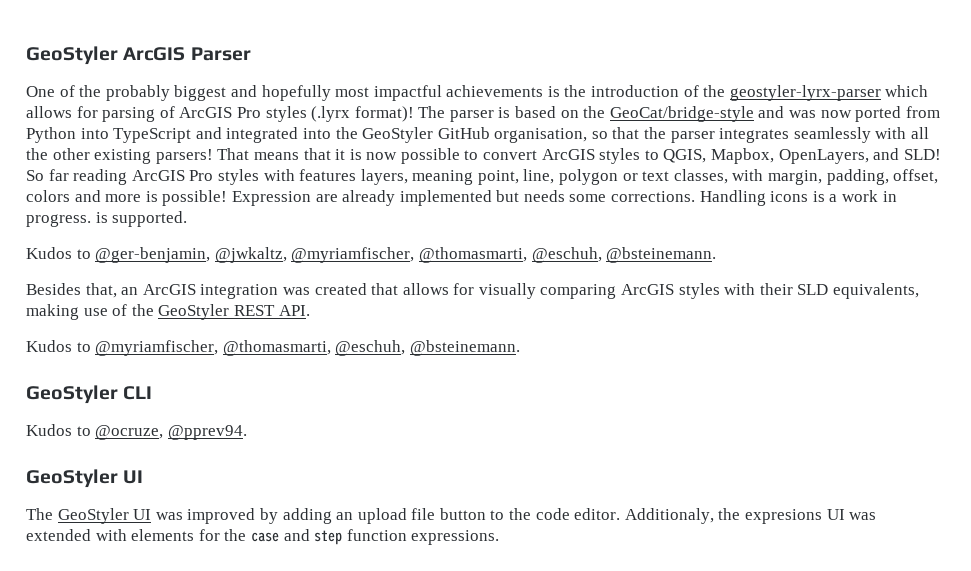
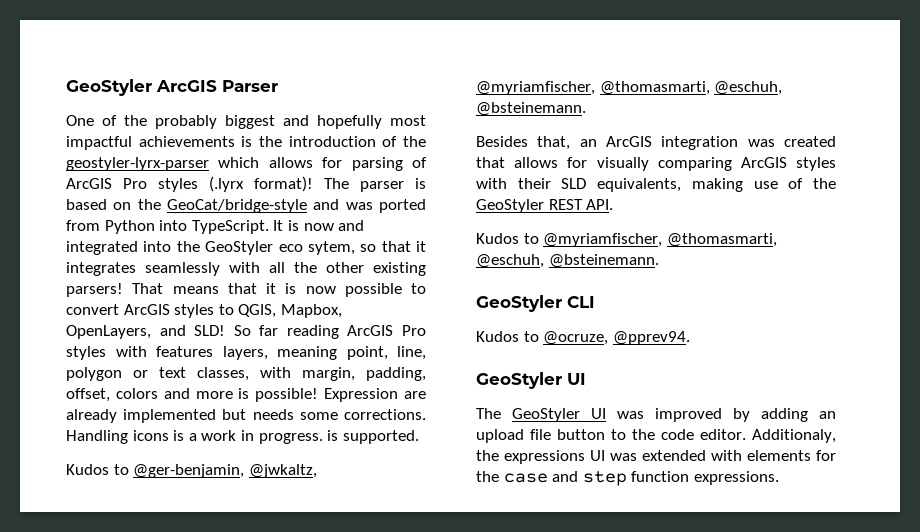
[820,110,852,118] now -> (373, 206) none
[113,128,192,143] TypeScript -> [191,220,334,234] TypeScript. It is now
[437,127,715,143] GitHub organisation, so that the parser -> [278,241,426,255] eco sytem, so that it
[745,509,823,524] expresions -> [504,450,585,464] expressions

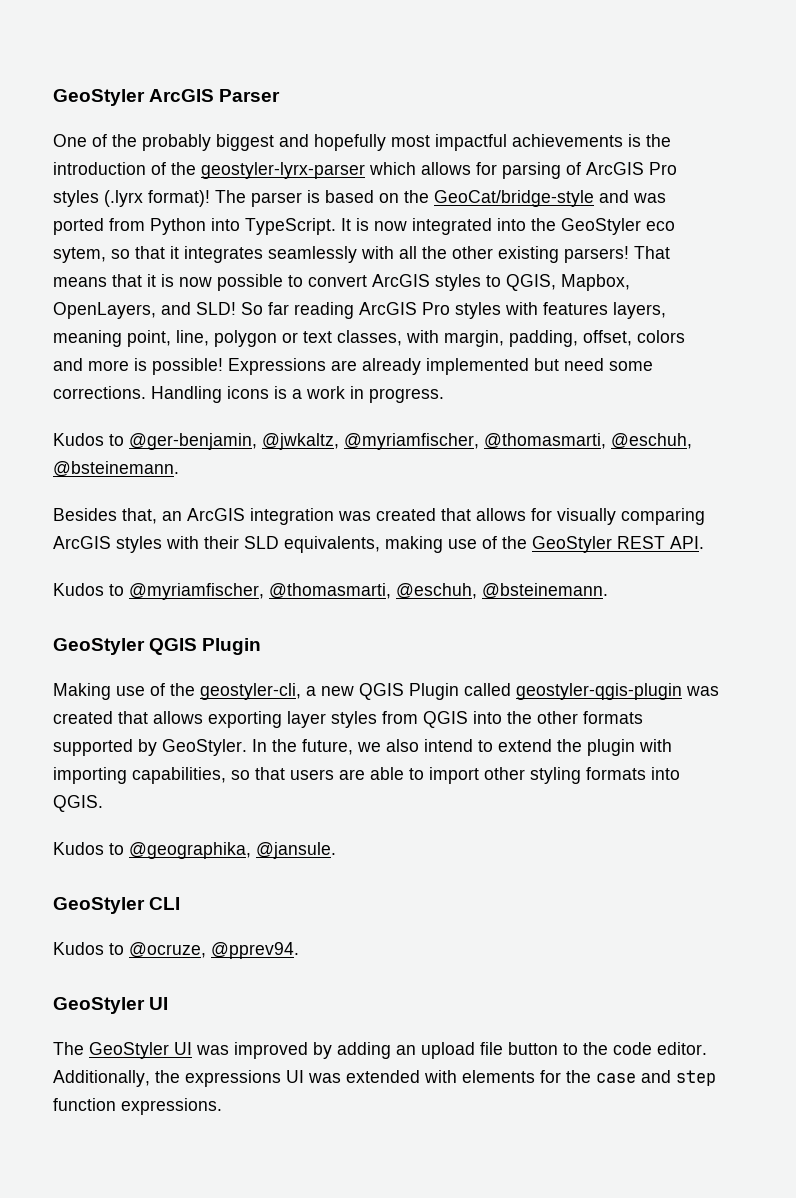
[338,220,365,231] and -> (407, 226) none
[324,388,399,402] Expression -> [228,358,326,375] Expressions
[252,409,294,420] needs -> [564,358,604,371] need
[327,430,419,444] is supported. -> (444, 395) none
(659, 261) none -> [53,638,262,655] [53,683,719,700] [53,711,643,728] [53,739,672,756] [53,767,680,784] [53,795,103,812] [53,842,336,859] // GeoStyler QGIS Plugin // Making use of the geostyler-cli, a new QGIS Plugin called geostyler-qgis-plugin was created that allows exporting layer styles from QGIS into the other formats supported by GeoStyler. In the future, we also intend to extend the plugin with importing capabilities, so that users are able to import other styling formats into QGIS. // Kudos to @geographika, @jansule.
[752,429,836,443] Additionaly, -> [53,1070,150,1087] Additionally,

